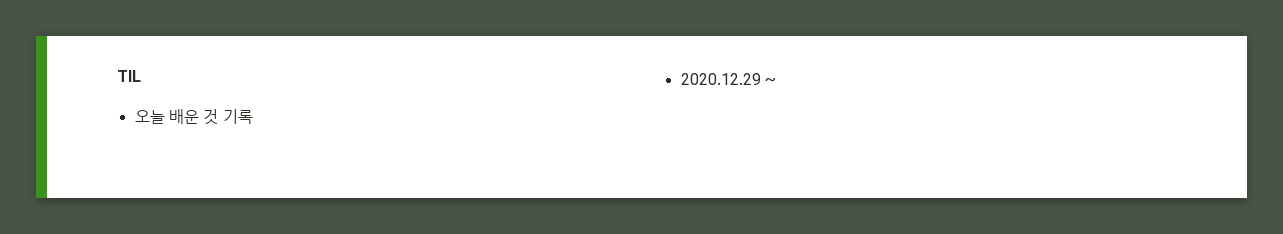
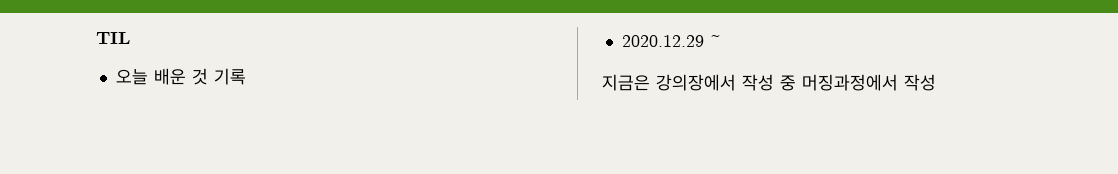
(776, 81) none -> [602,74,936,91] // 지금은 강의장에서 작성 중 머징과정에서 작성

